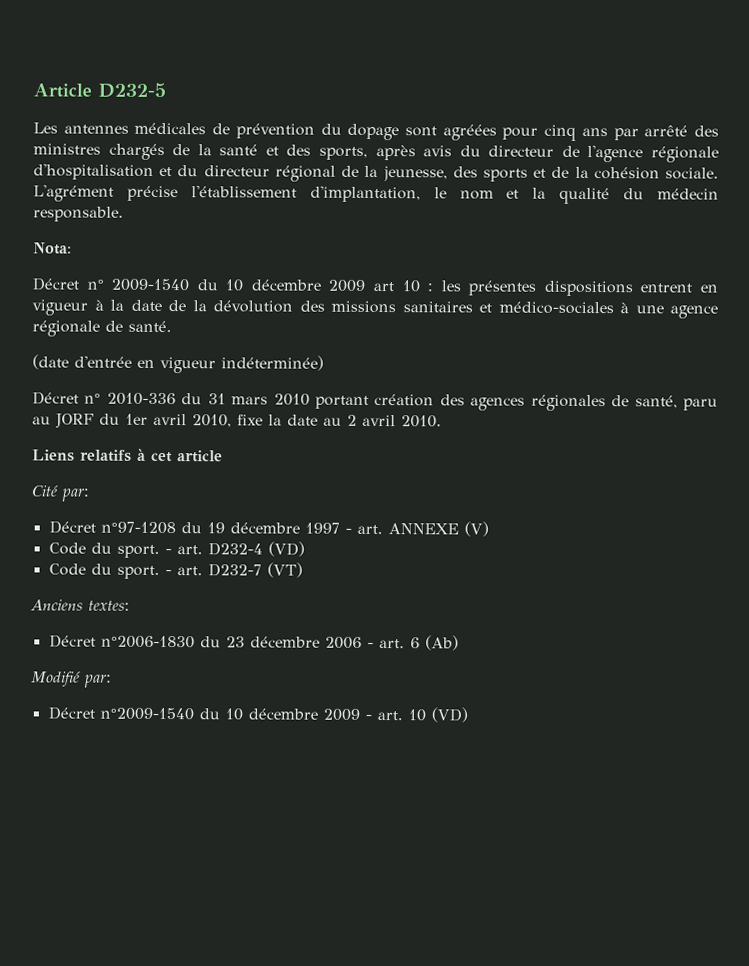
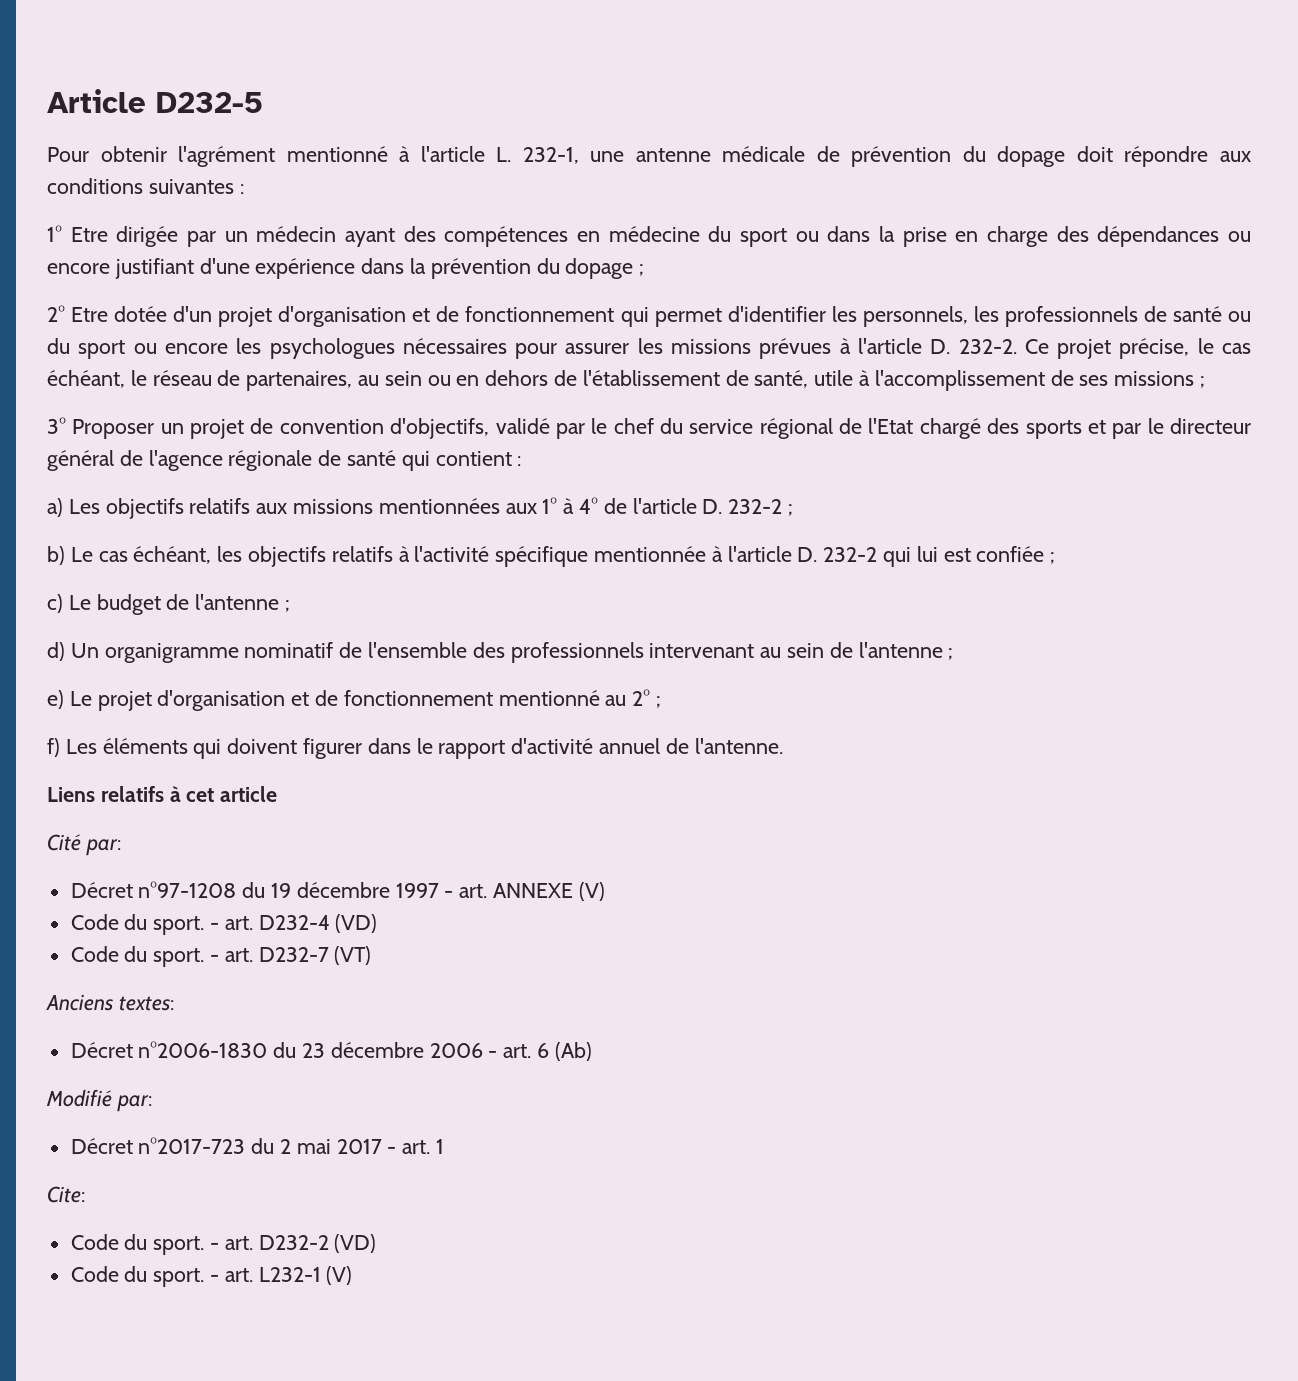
[33,122,719,141] [33,143,719,163] [33,163,719,182] [33,184,719,205] [33,206,124,222] [33,242,72,255] [32,277,718,297] [32,299,718,319] [32,320,172,337] [32,354,324,374] [32,391,719,412] [32,413,442,429] Les antennes médicales de prévention du dopage sont agréées pour cinq ans par arrêté des ministres chargés de la santé et des sports, après avis du directeur de l'agence régionale d'hospitalisation et du directeur régional de la jeunesse, des sports et de la cohésion sociale. L'agrément précise l'établissement d'implantation, le nom et la qualité du médecin responsable. // Nota: // Décret n° 2009-1540 du 10 décembre 2009 art 10 : les présentes dispositions entrent en vigueur à la date de la dévolution des missions sanitaires et médico-sociales à une agence régionale de santé. // (date d'entrée en vigueur indéterminée) // Décret n° 2010-336 du 31 mars 2010 portant création des agences régionales de santé, paru au JORF du 1er avril 2010, fixe la date au 2 avril 2010. -> [47,146,1251,167] [47,178,244,194] [47,225,1251,247] [47,258,645,279] [47,305,1251,327] [47,338,1251,359] [47,370,1206,391] [47,417,1251,439] [47,450,522,471] [47,497,794,519] [47,546,1056,567] [47,594,291,615] [47,642,954,663] [47,689,662,711] [47,738,783,759] Pour obtenir l'agrément mentionné à l'article L. 232-1, une antenne médicale de prévention du dopage doit répondre aux conditions suivantes : // 1° Etre dirigée par un médecin ayant des compétences en médecine du sport ou dans la prise en charge des dépendances ou encore justifiant d'une expérience dans la prévention du dopage ; // 2° Etre dotée d'un projet d'organisation et de fonctionnement qui permet d'identifier les personnels, les professionnels de santé ou du sport ou encore les psychologues nécessaires pour assurer les missions prévues à l'article D. 232-2. Ce projet précise, le cas échéant, le réseau de partenaires, au sein ou en dehors de l'établissement de santé, utile à l'accomplissement de ses missions ; // 3° Proposer un projet de convention d'objectifs, validé par le chef du service régional de l'Etat chargé des sports et par le directeur général de l'agence régionale de santé qui contient : // a) Les objectifs relatifs aux missions mentionnées aux 1° à 4° de l'article D. 232-2 ; // b) Le cas échéant, les objectifs relatifs à l'activité spécifique mentionnée à l'article D. 232-2 qui lui est confiée ; // c) Le budget de l'antenne ; // d) Un organigramme nominatif de l'ensemble des professionnels intervenant au sein de l'antenne ; // e) Le projet d'organisation et de fonctionnement mentionné au 2° ; // f) Les éléments qui doivent figurer dans le rapport d'activité annuel de l'antenne.
[99,707,468,723] n°2009-1540 du 10 décembre 2009 - art. 10 (VD) -> [138,1137,445,1154] [47,1186,85,1203] [70,1234,377,1255] [70,1266,353,1287] n°2017-723 du 2 mai 2017 - art. 1 // Cite: // Code du sport. - art. D232-2 (VD) // Code du sport. - art. L232-1 (V)

